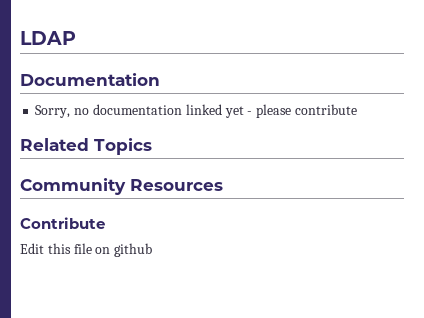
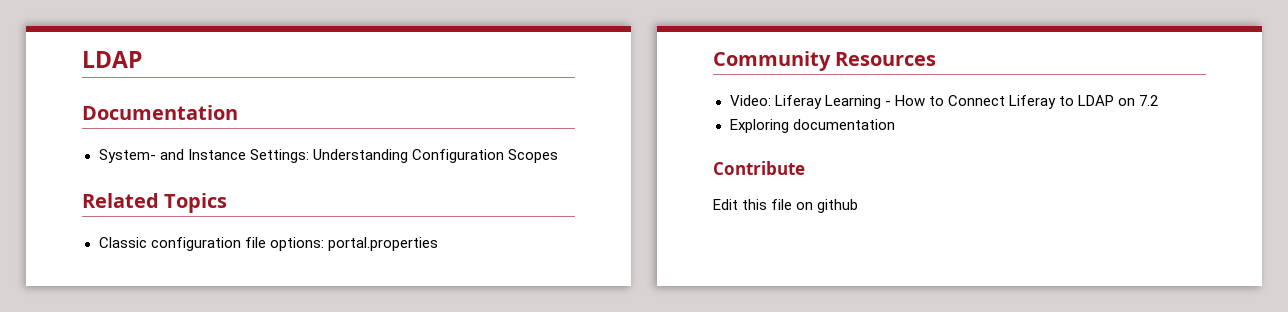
[35,104,357,118] [20,138,152,155] [20,178,223,195] Sorry, no documentation linked yet - please contribute // Related Topics // Community Resources -> [98,149,558,163] [82,193,228,213] [98,237,438,251] [713,51,937,71] [729,95,1159,109] [729,119,895,133] System- and Instance Settings: Understanding Configuration Scopes // Related Topics // Classic configuration file options: portal.properties // Community Resources // Video: Liferay Learning - How to Connect Liferay to LDAP on 7.2 // Exploring documentation

